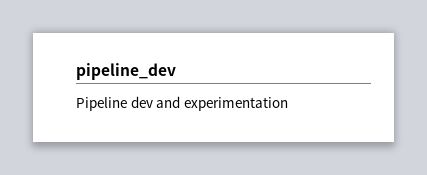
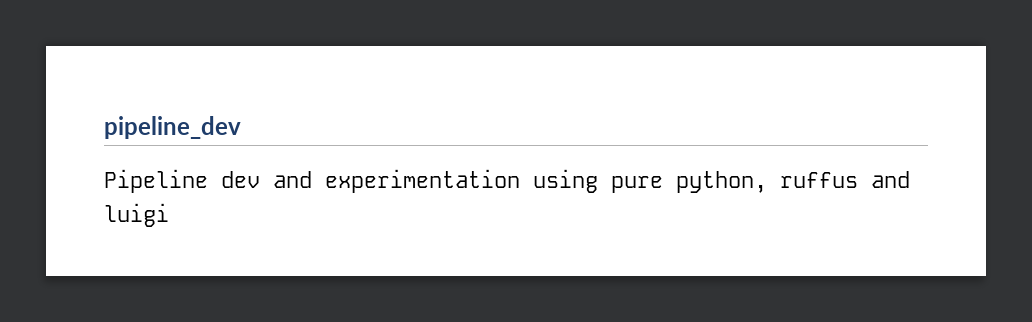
(288, 104) none -> [533,169,910,193] [104,203,169,227] using pure python, ruffus and luigi

